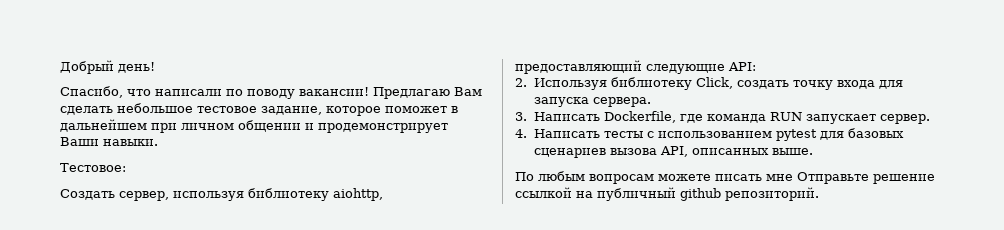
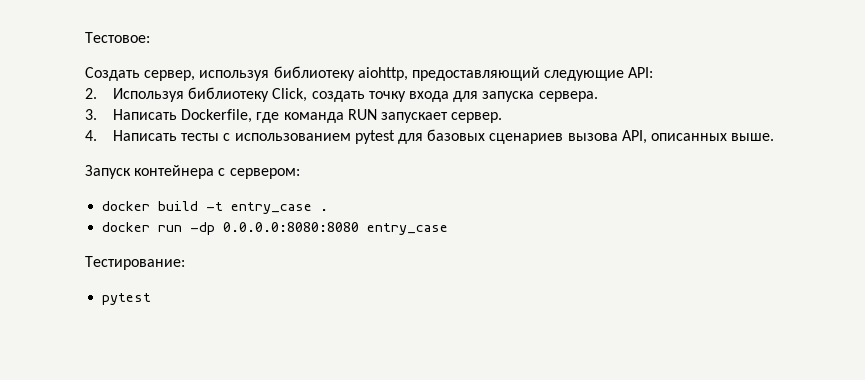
[60,60,155,74] [60,86,482,99] [60,103,458,116] [60,119,448,133] [60,137,158,146] Добрый день! // Спасибо, что написали по поводу вакансии! Предлагаю Вам сделать небольшое тестовое задание, которое поможет в дальнейшем при личном общении и продемонстрирует Ваши навыки. // -> (85, 37) none
[515,171,935,184] [515,187,819,201] По любым вопросам можете писать мне Отправьте решение ссылкой на публичный github репозиторий. -> [85,165,300,179] [102,201,329,214] [102,222,449,235] [85,256,185,270] [102,293,152,305] Запуск контейнера с сервером: // docker build -t entry_case . // docker run -dp 0.0.0.0:8080:8080 entry_case // Тестирование: // pytest

